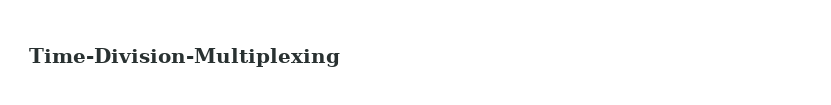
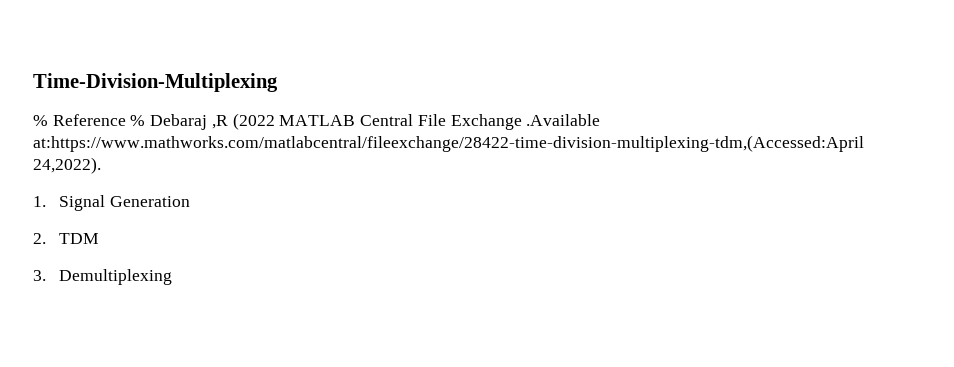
(340, 57) none -> [33,113,601,130] [33,135,864,152] [33,157,101,174] [33,195,191,211] [33,233,100,244] [33,269,173,285] // % Reference % Debaraj ,R (2022 MATLAB Central File Exchange .Available at:https://www.mathworks.com/matlabcentral/fileexchange/28422-time-division-multiplexing-tdm,(Accessed:April 24,2022). // 1. Signal Generation // 2. TDM // 3. Demultiplexing

